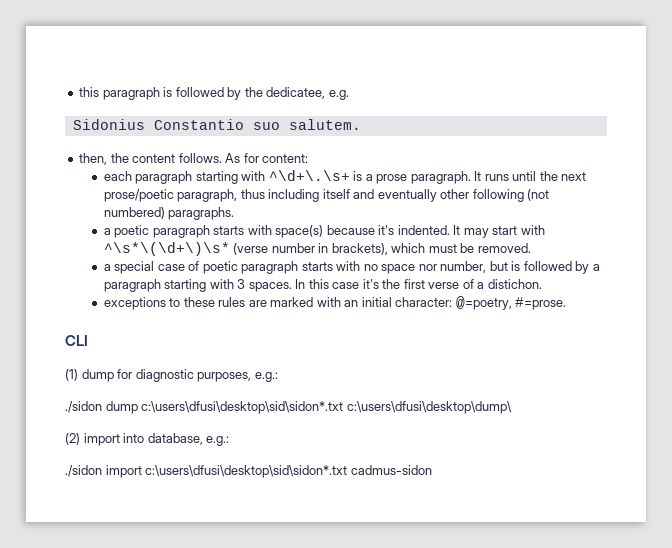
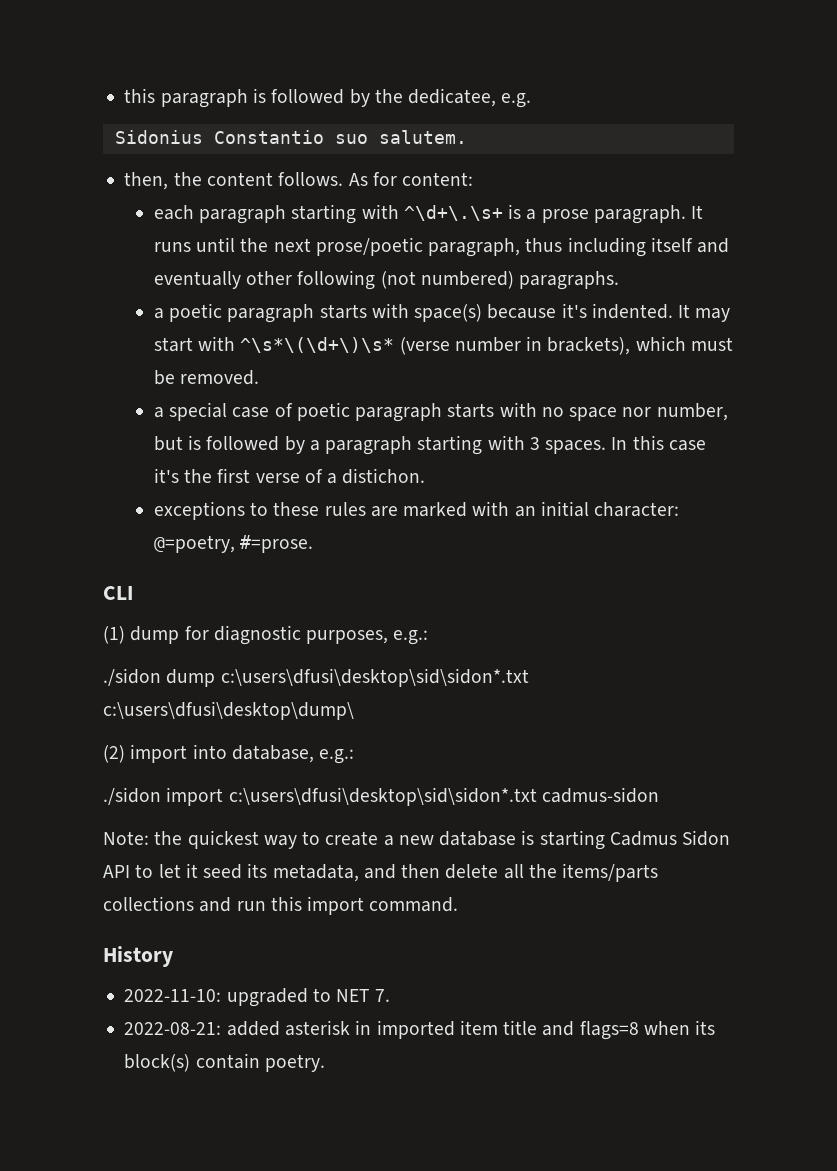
(432, 470) none -> [103,830,731,850] [103,863,659,882] [103,896,459,915] [103,946,173,967] [124,988,390,1007] [124,1020,716,1040] [124,1053,325,1072] // Note: the quickest way to create a new database is starting Cadmus Sidon API to let it seed its metadata, and then delete all the items/parts collections and run this import command. // History // 2022-11-10: upgraded to NET 7. // 2022-08-21: added asterisk in imported item title and flags=8 when its block(s) contain poetry.

